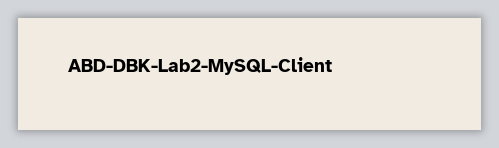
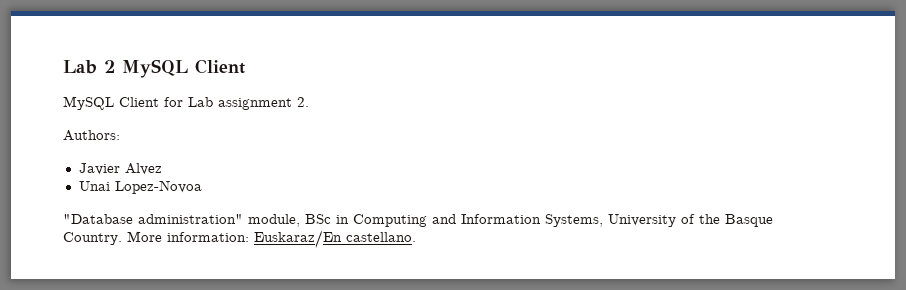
[68,57,332,75] ABD-DBK-Lab2-MySQL-Client -> [63,59,245,78] [63,96,309,110] [63,130,120,141] [78,163,162,175] [78,180,202,194] [63,214,773,227] [63,230,416,248] Lab 2 MySQL Client // MySQL Client for Lab assignment 2. // Authors: // Javier Alvez // Unai Lopez-Novoa // "Database administration" module, BSc in Computing and Information Systems, University of the Basque Country. More information: Euskaraz/En castellano.

